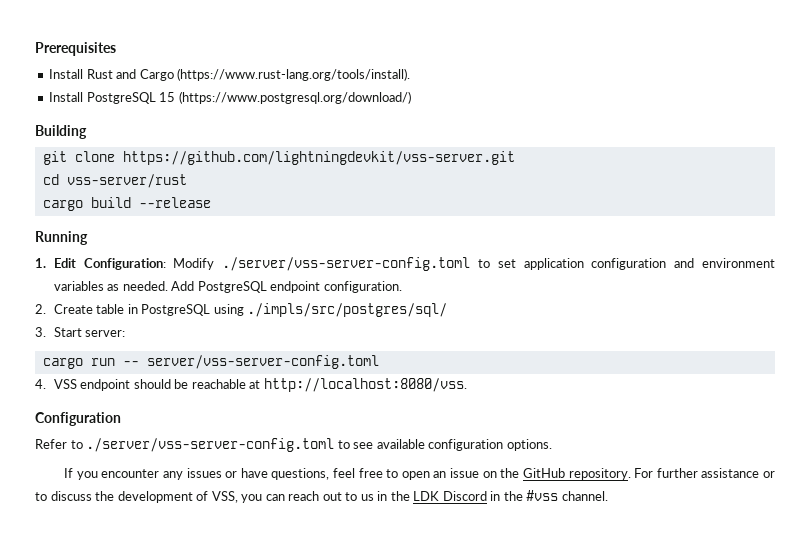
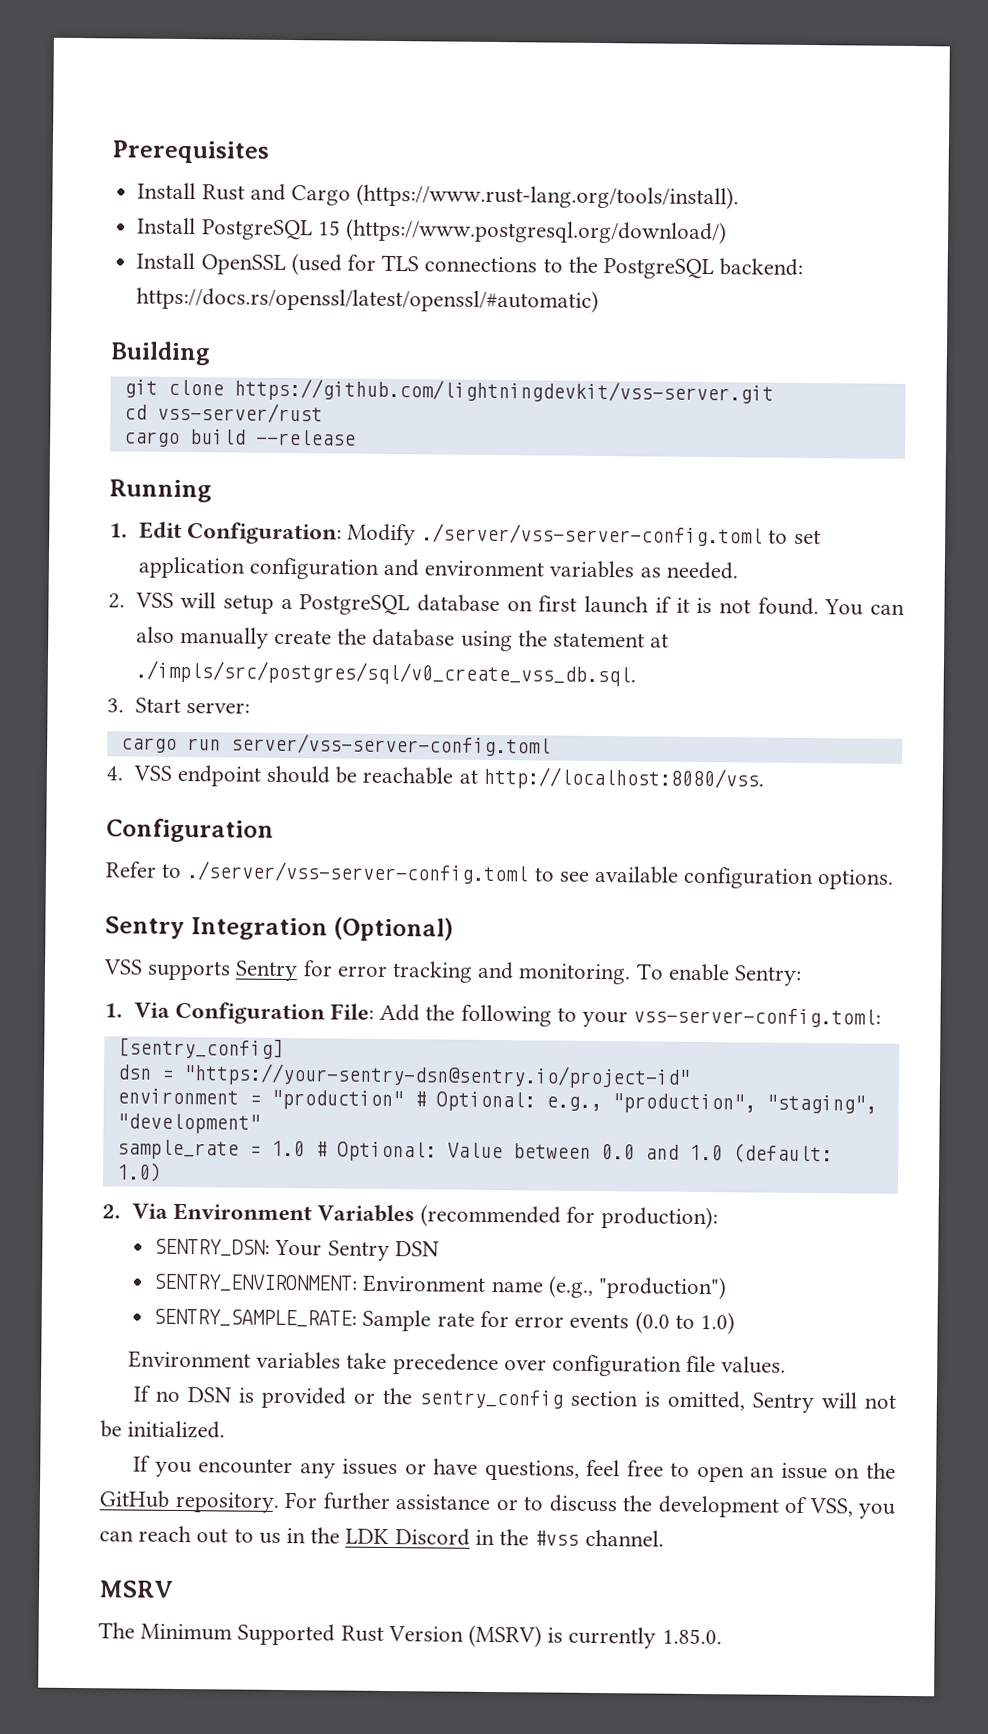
(411, 97) none -> [136,252,804,280] [136,286,600,313] // Install OpenSSL (used for TLS connections to the PostgreSQL backend: https://docs.rs/openssl/latest/openssl/#automatic)
[171,281,402,293] [35,303,448,317] Add PostgreSQL endpoint configuration. // 2. Create table in PostgreSQL using ./impls/src/postgres/sql/ -> [108,591,906,616] [135,626,670,652] [134,660,636,687] // 2. VSS will setup a PostgreSQL database on first launch if it is not found. You can also manually create the database using the statement at ./impls/src/postgres/sql/v0_create_vss_db.sql.
[122,361,139,366] -- -> (221, 744) none
(552, 445) none -> [105,916,455,942] [103,959,803,986] [104,1001,882,1028] [117,1037,284,1059] [116,1063,691,1089] [116,1088,877,1114] [116,1113,261,1134] [116,1139,833,1164] [115,1162,162,1182] [102,1202,718,1230] [154,1238,440,1262] [153,1273,728,1300] [153,1308,735,1335] [127,1350,787,1377] [133,1385,897,1414] [100,1420,226,1439] // Sentry Integration (Optional) // VSS supports Sentry for error tracking and monitoring. To enable Sentry: // 1. Via Configuration File: Add the following to your vss-server-config.toml: // [sentry_config] // dsn = "https://your-sentry-dsn@sentry.io/project-id" // environment = "production" # Optional: e.g., "production", "staging", "development" // sample_rate = 1.0 # Optional: Value between 0.0 and 1.0 (default: 1.0) // 2. Via Environment Variables (recommended for production): // SENTRY_DSN: Your Sentry DSN // SENTRY_ENVIRONMENT: Environment name (e.g., "production") // SENTRY_SAMPLE_RATE: Sample rate for error events (0.0 to 1.0) // Environment variables take precedence over configuration file values. // If no DSN is provided or the sentry_config section is omitted, Sentry will not be initialized.
(608, 496) none -> [98,1580,174,1598] [98,1622,722,1649] // MSRV // The Minimum Supported Rust Version (MSRV) is currently 1.85.0.

